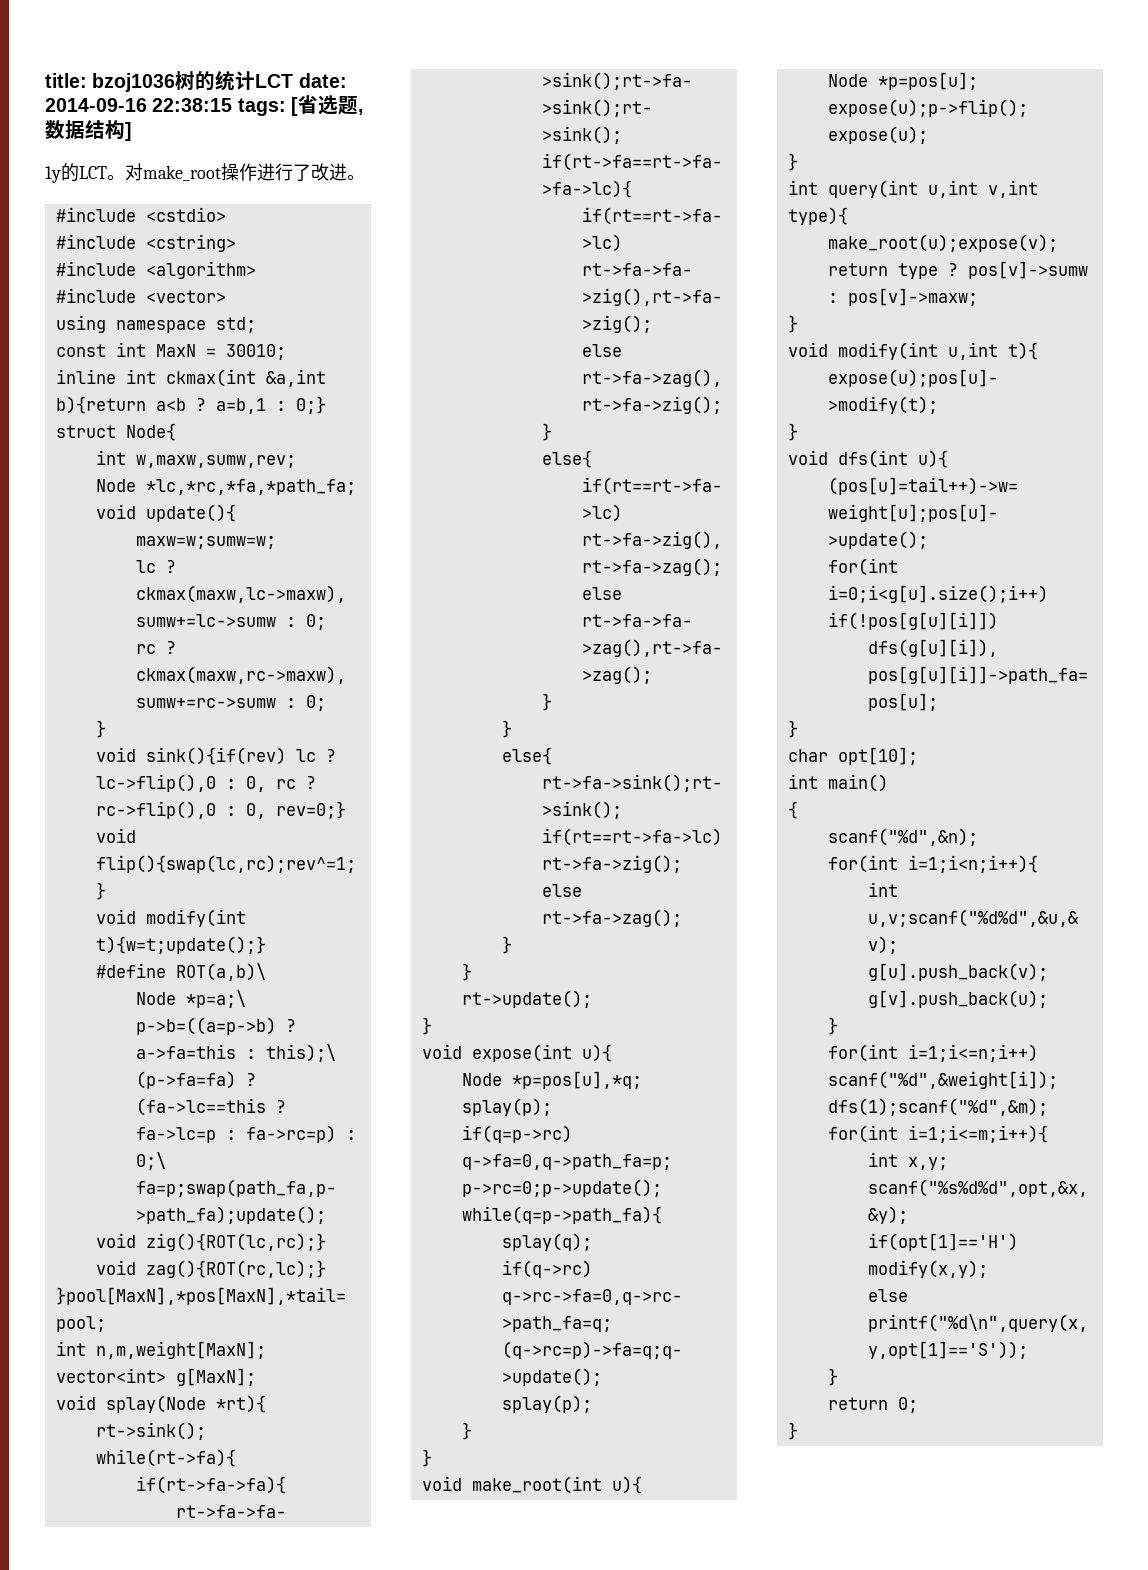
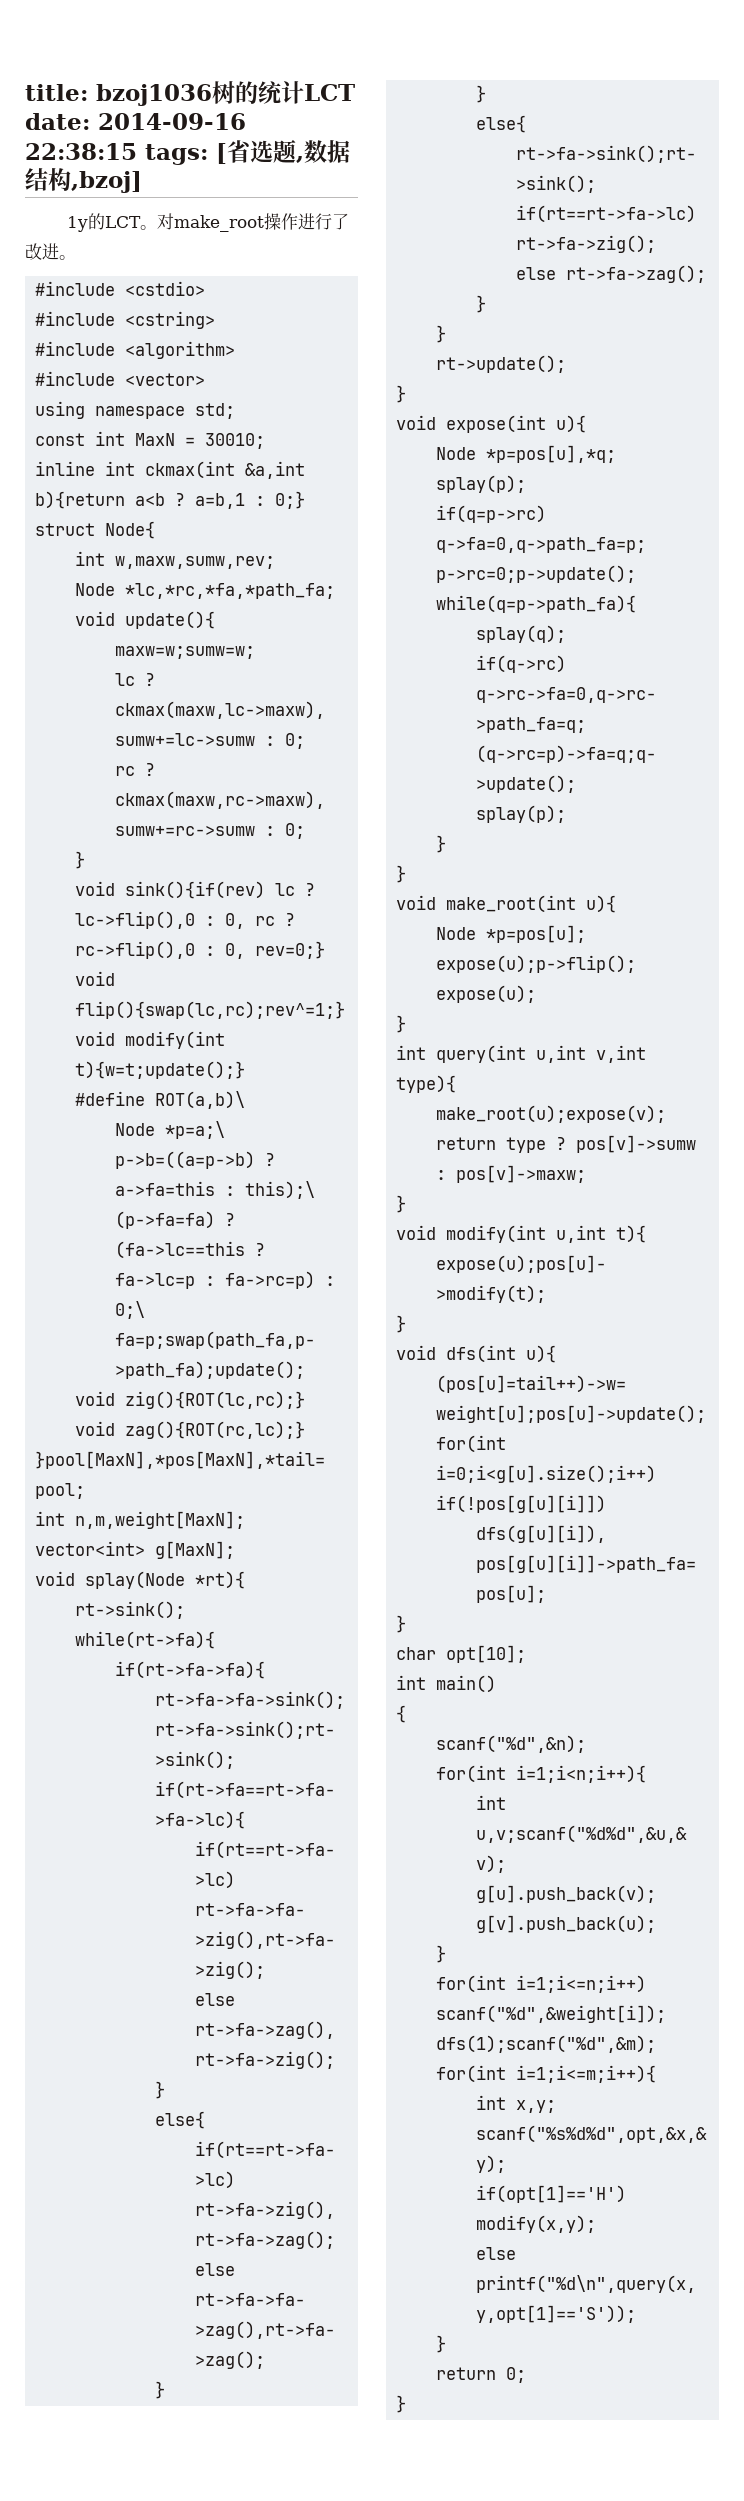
[125,122,132,141] ] -> [71,171,142,193] ,bzoj]

